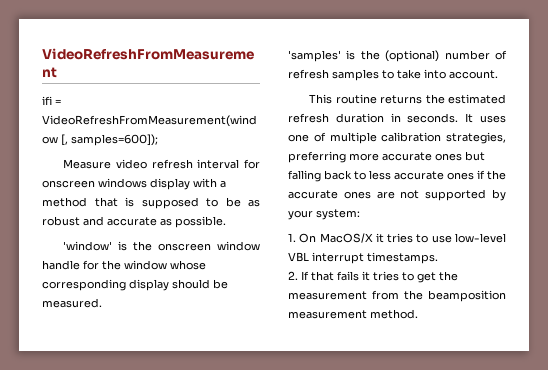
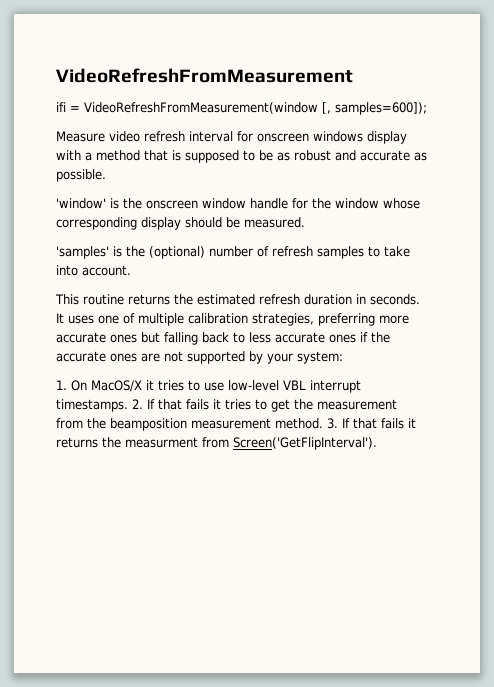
(438, 258) // -> (128, 405) none
(418, 314) none -> [327,418,416,429] [56,437,377,450] 3. If that fails it returns the measurment from Screen('GetFlipInterval').

